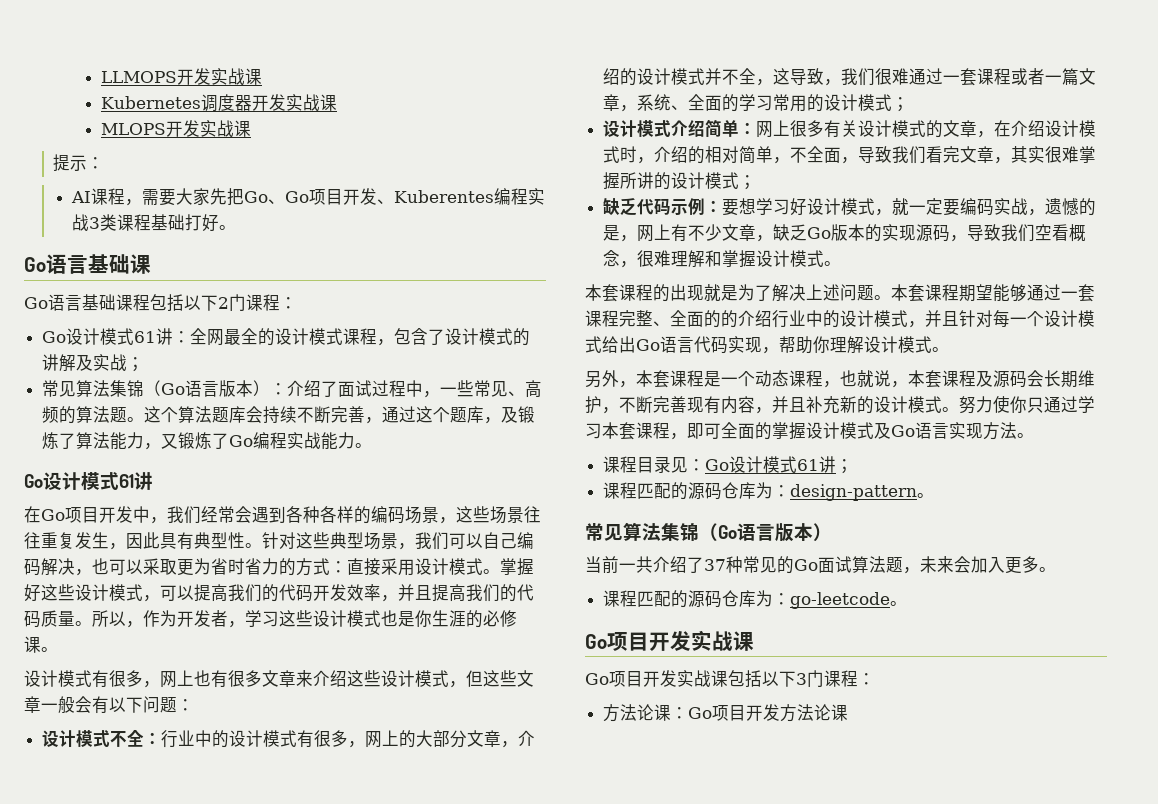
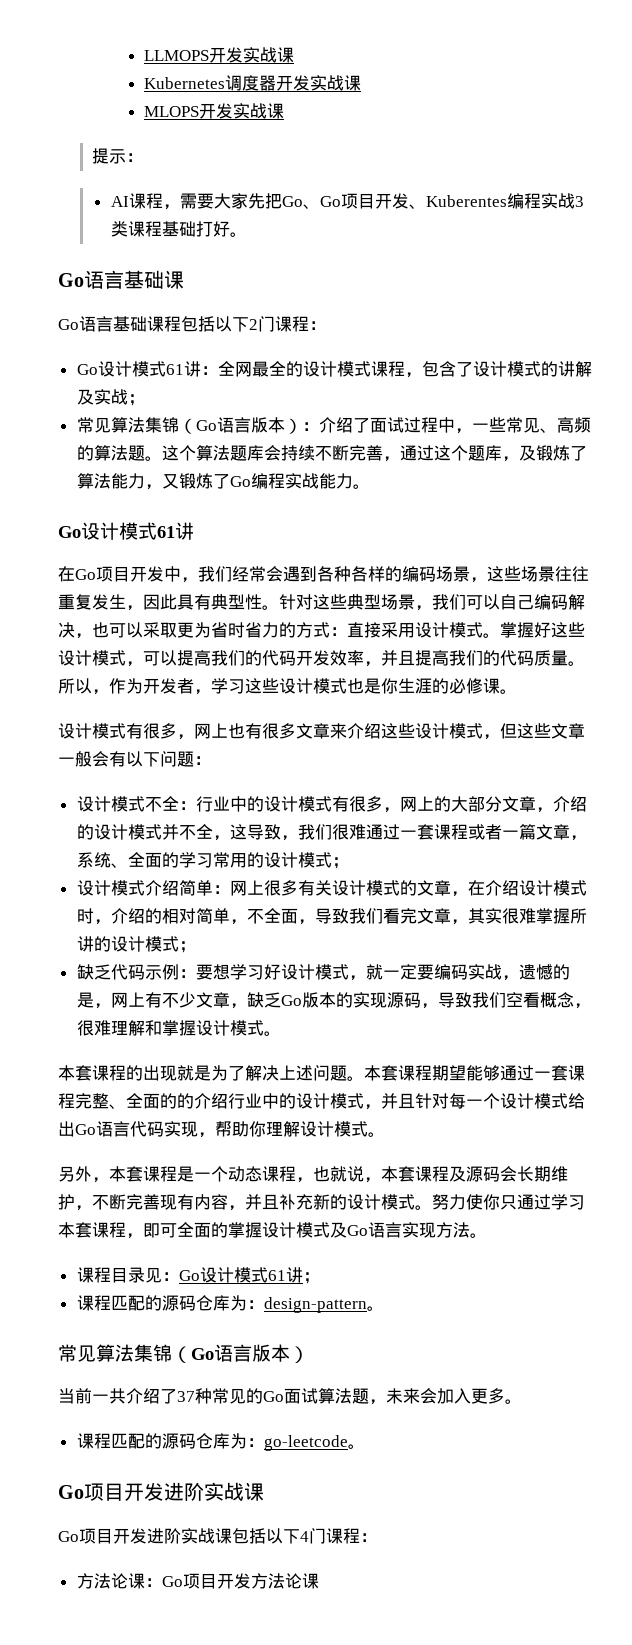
(691, 641) none -> [164,1482,204,1501] 进阶
(677, 678) none -> [147,1528,181,1544] 进阶
[796,673,807,685] 3 -> [300,1531,309,1542] 4

